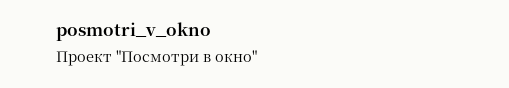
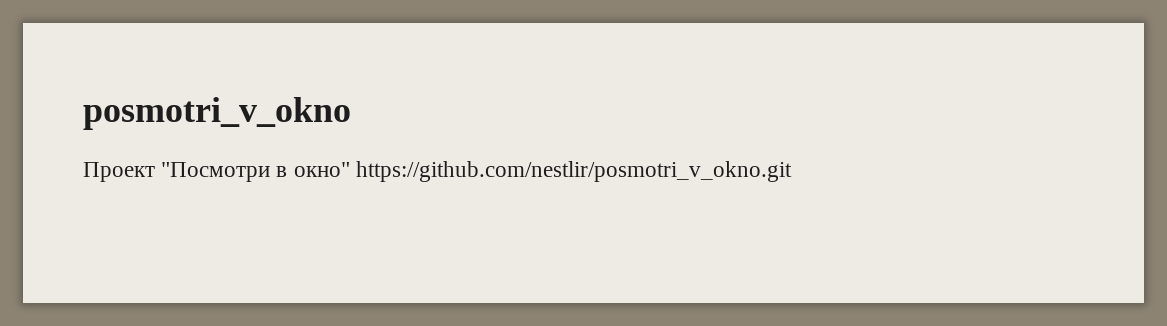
(257, 56) none -> [355,161,792,182] https://github.com/nestlir/posmotri_v_okno.git

